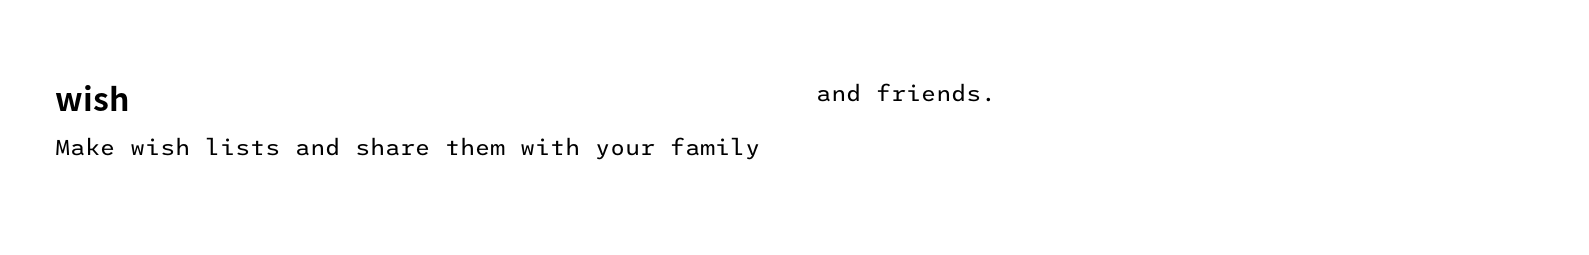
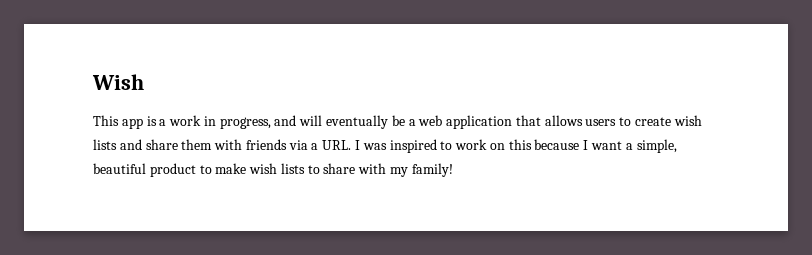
[55,85,129,111] [55,137,115,156] wish // Make -> [92,74,144,90] [93,115,672,129] Wish // This app is a work in progress, and will eventually be a web application that allows users to create
[595,137,760,160] [816,83,996,102] your family and friends. -> [245,139,677,153] [93,163,453,177] friends via a URL. I was inspired to work on this because I want a simple, beautiful product to make wish lists to share with my family!

